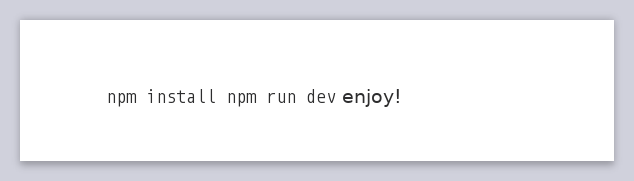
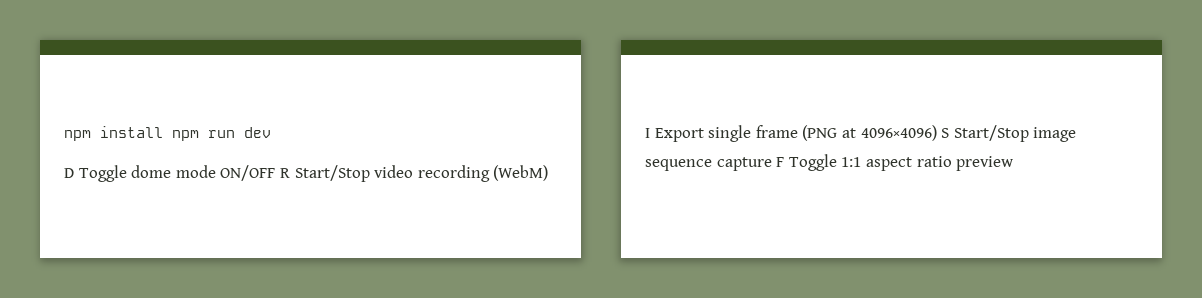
[342,89,402,107] enjoy! -> [64,165,549,182] [645,125,1077,142] [645,154,1014,171] // D Toggle dome mode ON/OFF R Start/Stop video recording (WebM) I Export single frame (PNG at 4096×4096) S Start/Stop image sequence capture F Toggle 1:1 aspect ratio preview

